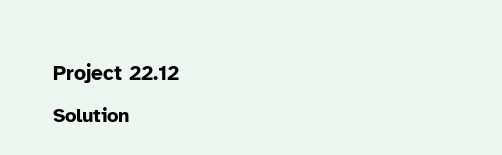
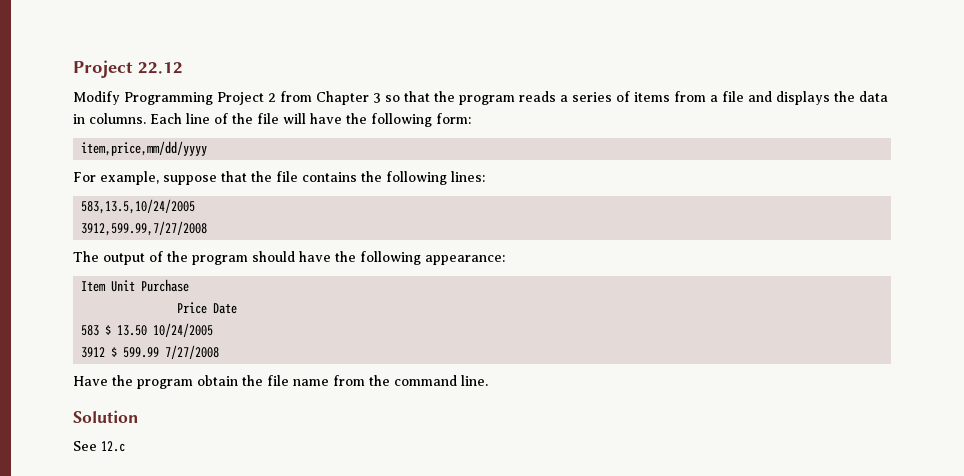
(179, 73) none -> [73,91,888,105] [73,113,471,127] [81,141,208,156] [73,171,485,185] [81,199,196,214] [81,221,208,236] [73,251,505,265] [81,279,190,292] [177,302,238,314] [81,323,214,337] [81,345,220,359] [73,375,488,389] // Modify Programming Project 2 from Chapter 3 so that the program reads a series of items from a file and displays the data in columns. Each line of the file will have the following form: // item,price,mm/dd/yyyy // For example, suppose that the file contains the following lines: // 583,13.5,10/24/2005 // 3912,599.99,7/27/2008 // The output of the program should have the following appearance: // Item Unit Purchase // Price Date // 583 $ 13.50 10/24/2005 // 3912 $ 599.99 7/27/2008 // Have the program obtain the file name from the command line.
(129, 114) none -> [73,441,125,452] // See 12.c

